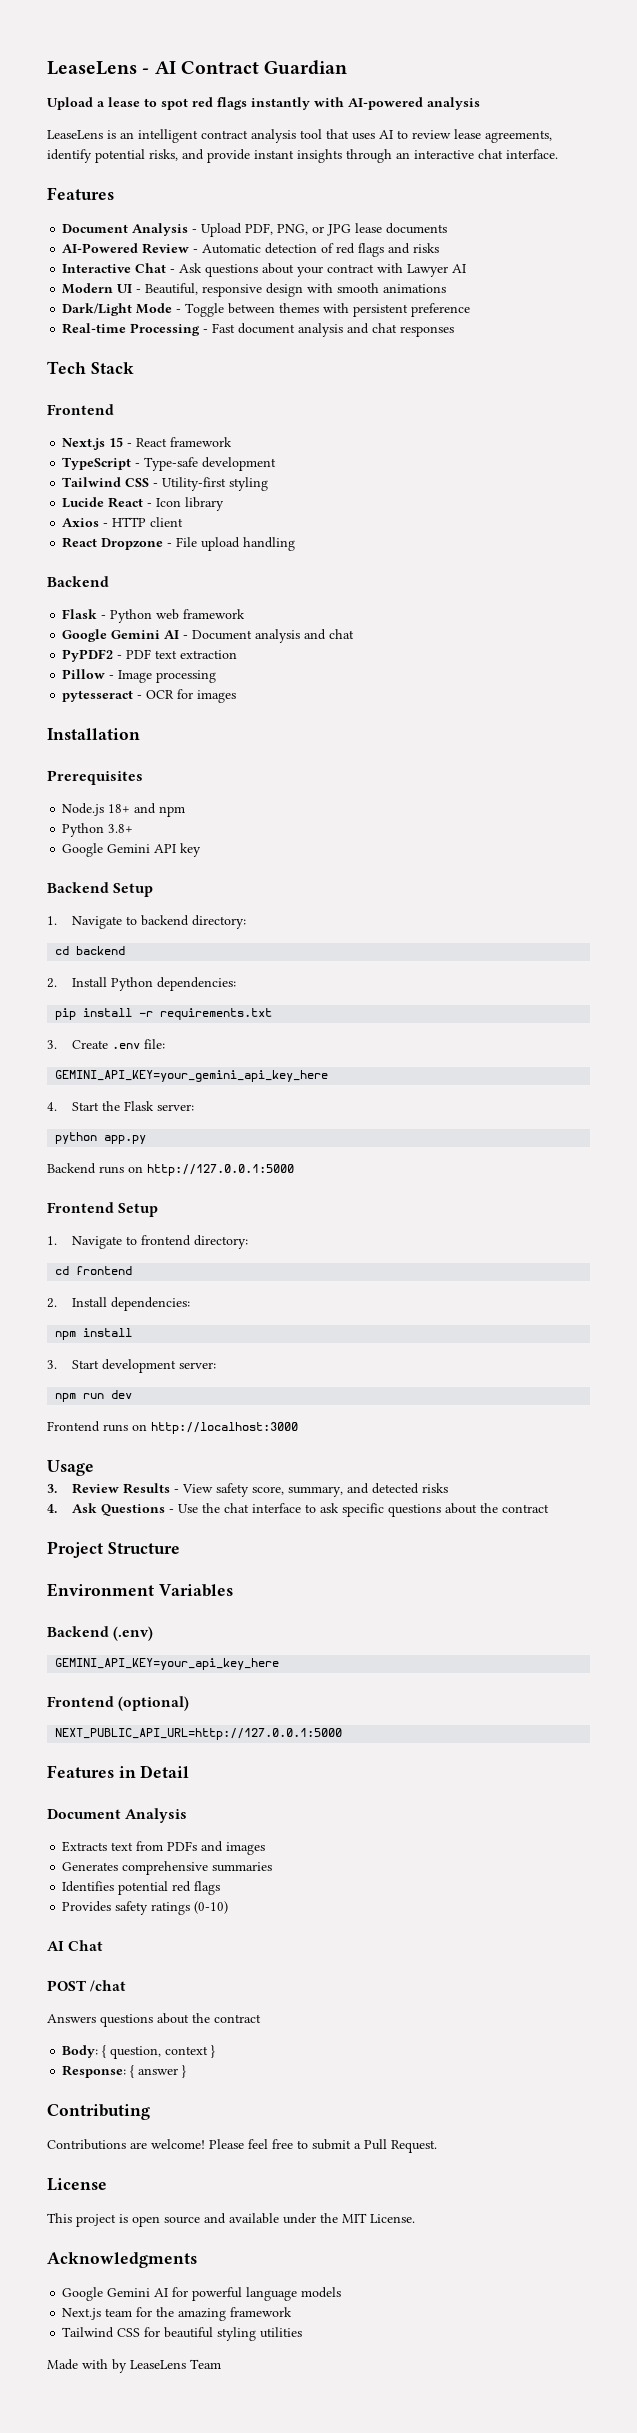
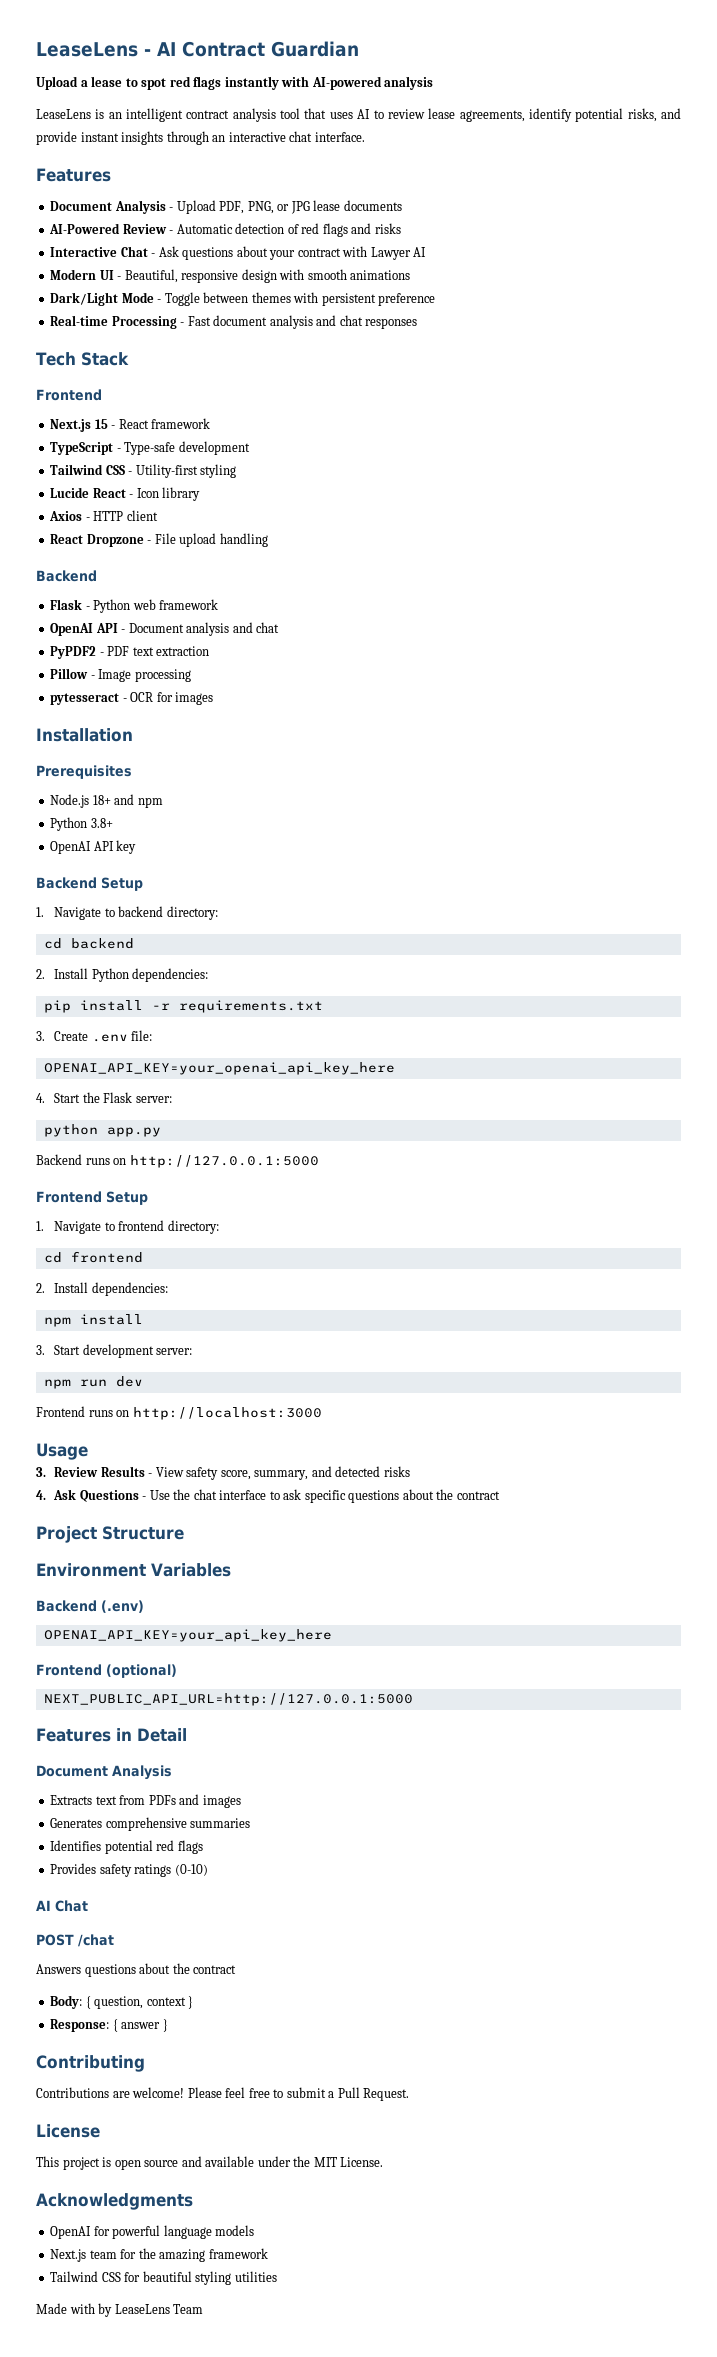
[62,629,180,642] Google Gemini AI -> [50,623,118,636] OpenAI API
[62,843,151,857] Google Gemini -> [50,841,92,854] OpenAI
[55,1070,329,1082] GEMINI_API_KEY=your_gemini_api_key_here -> [43,1062,395,1075] OPENAI_API_KEY=your_openai_api_key_here
[55,1658,280,1670] GEMINI_API_KEY=your_api_key_here -> [43,1629,332,1642] OPENAI_API_KEY=your_api_key_here
[62,2287,169,2301] Google Gemini AI -> [50,2226,92,2239] OpenAI

